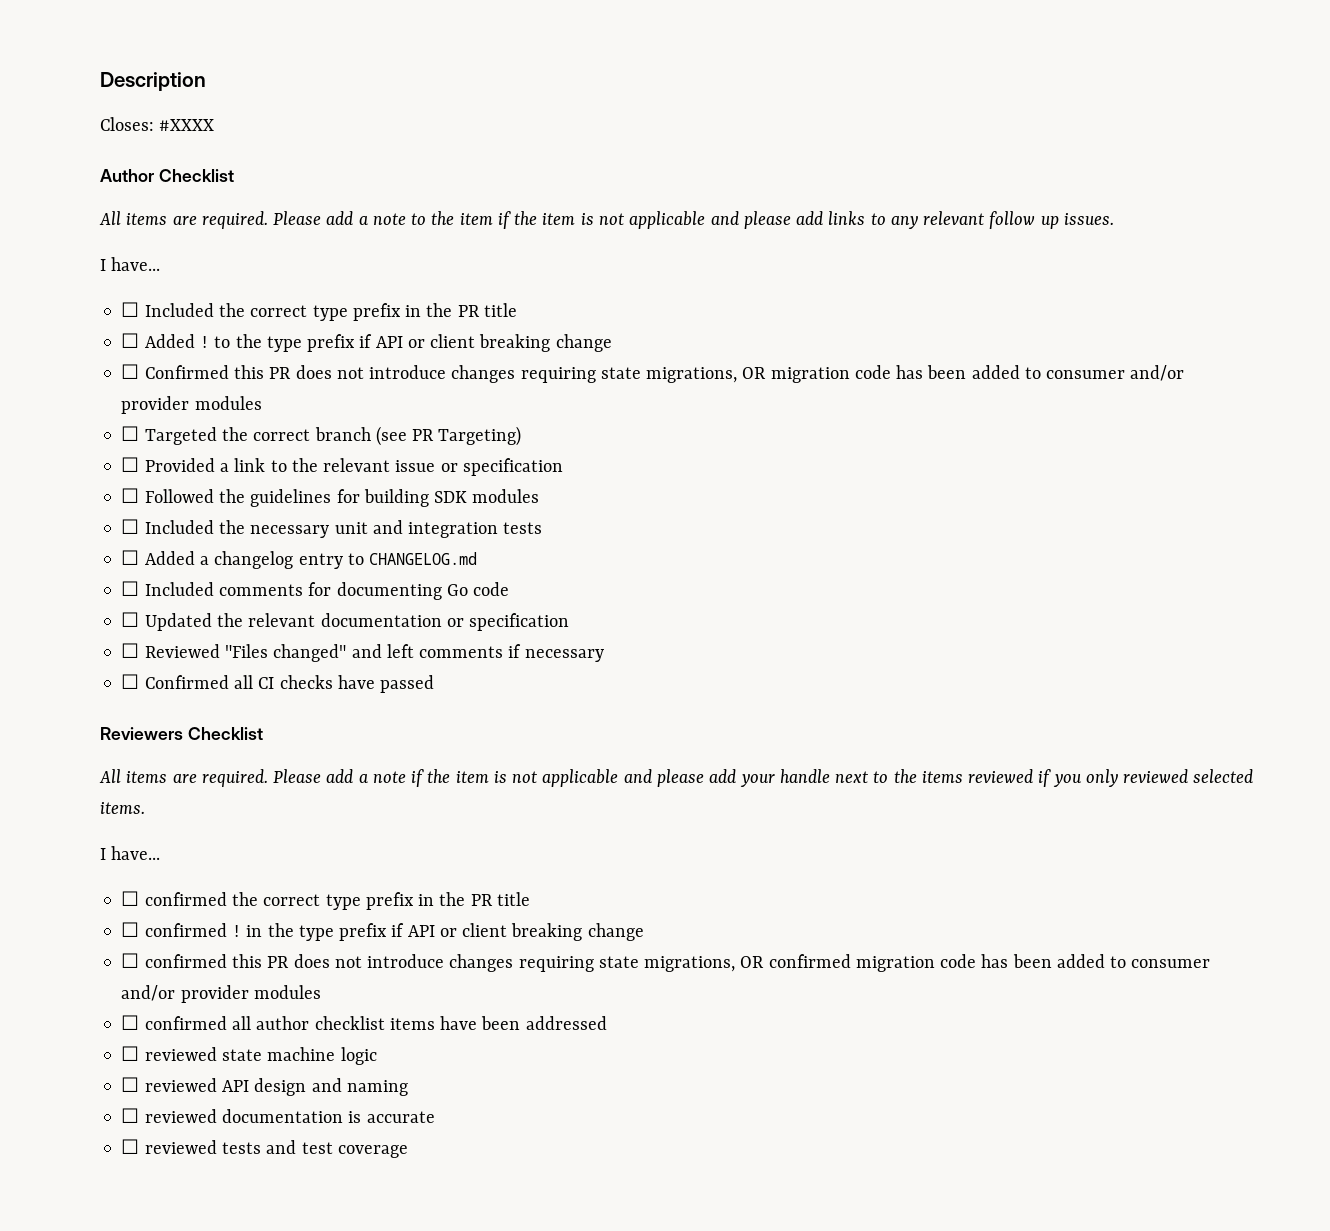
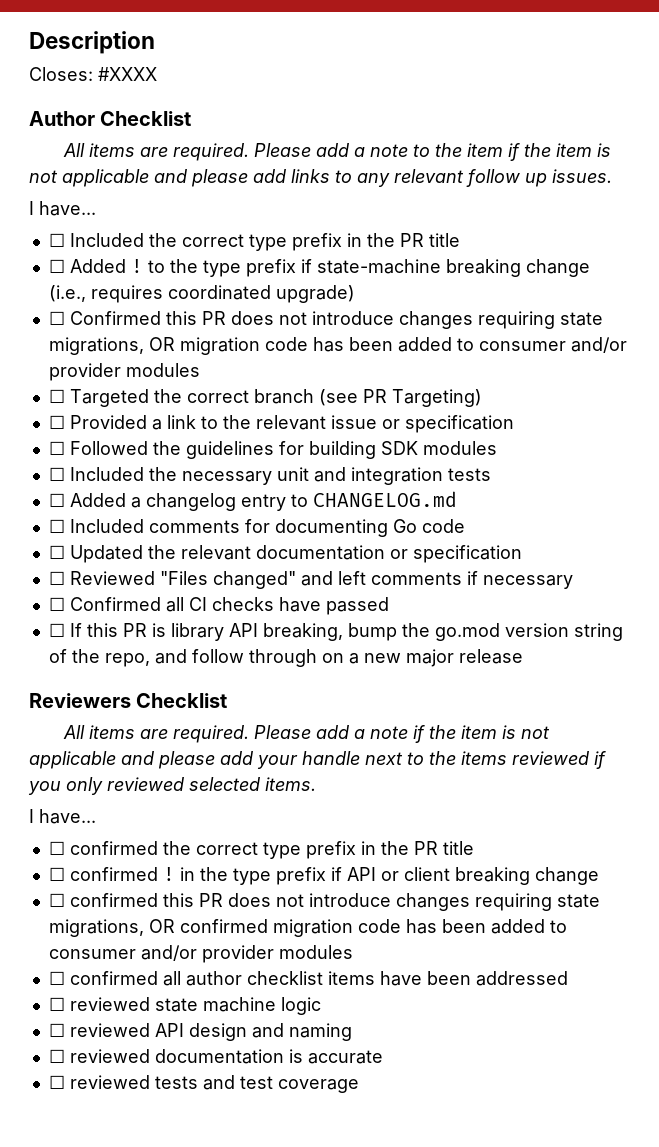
[375,334,612,352] API or client breaking change -> [316,259,590,277] [48,285,355,303] state-machine breaking change (i.e., requires coordinated upgrade)
(435, 684) none -> [48,623,623,641] [48,649,523,667] // ☐ If this PR is library API breaking, bump the go.mod version string of the repo, and follow through on a new major release

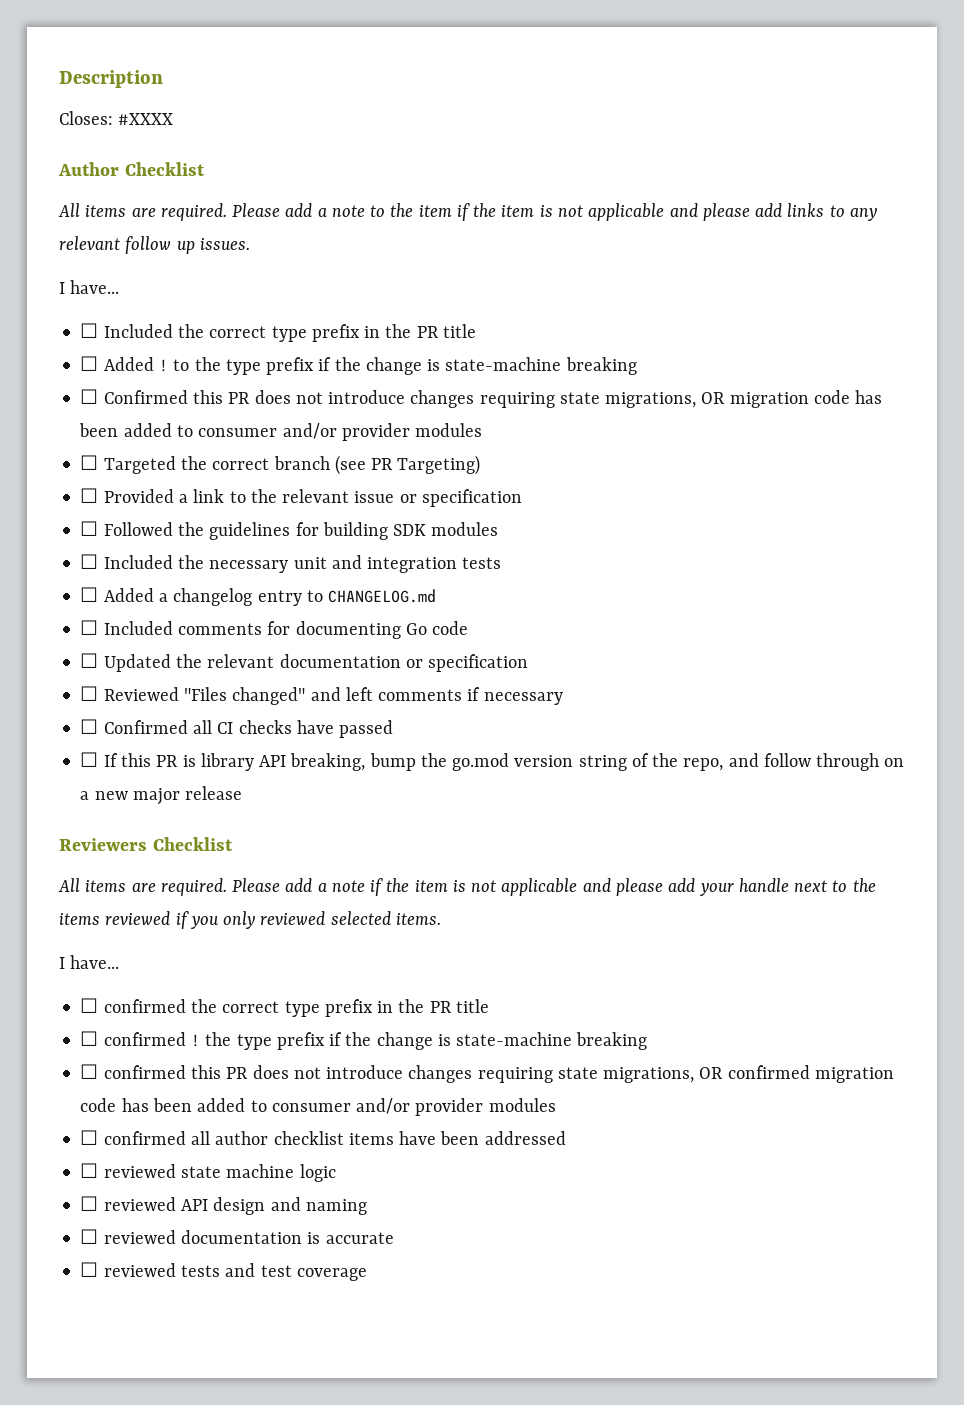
[316,259,590,277] [48,285,355,303] state-machine breaking change (i.e., requires coordinated upgrade) -> [334,357,637,375] the change is state-machine breaking
[179,867,599,885] in the type prefix if API or client breaking change -> [205,1032,648,1050] the type prefix if the change is state-machine breaking

